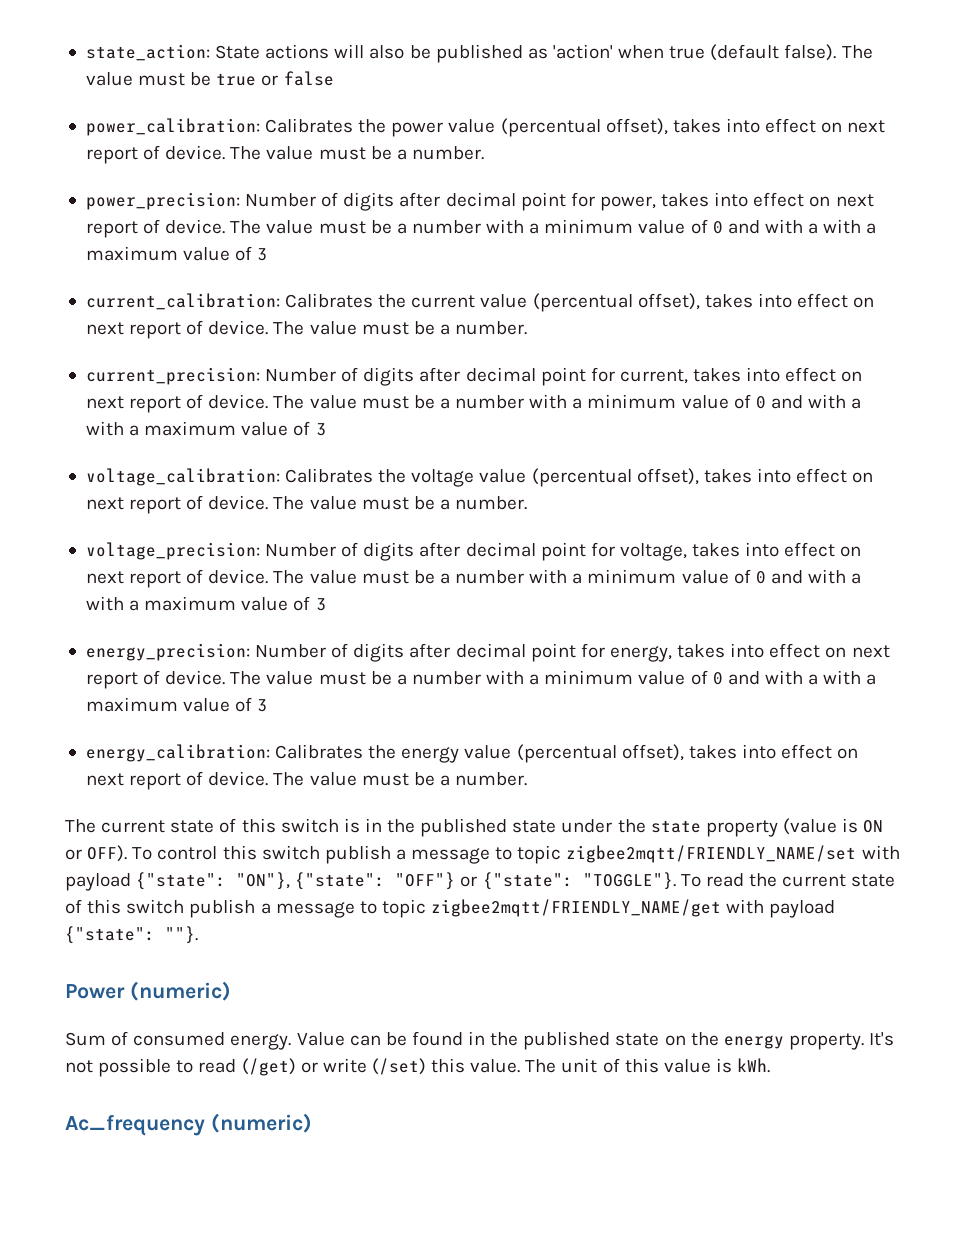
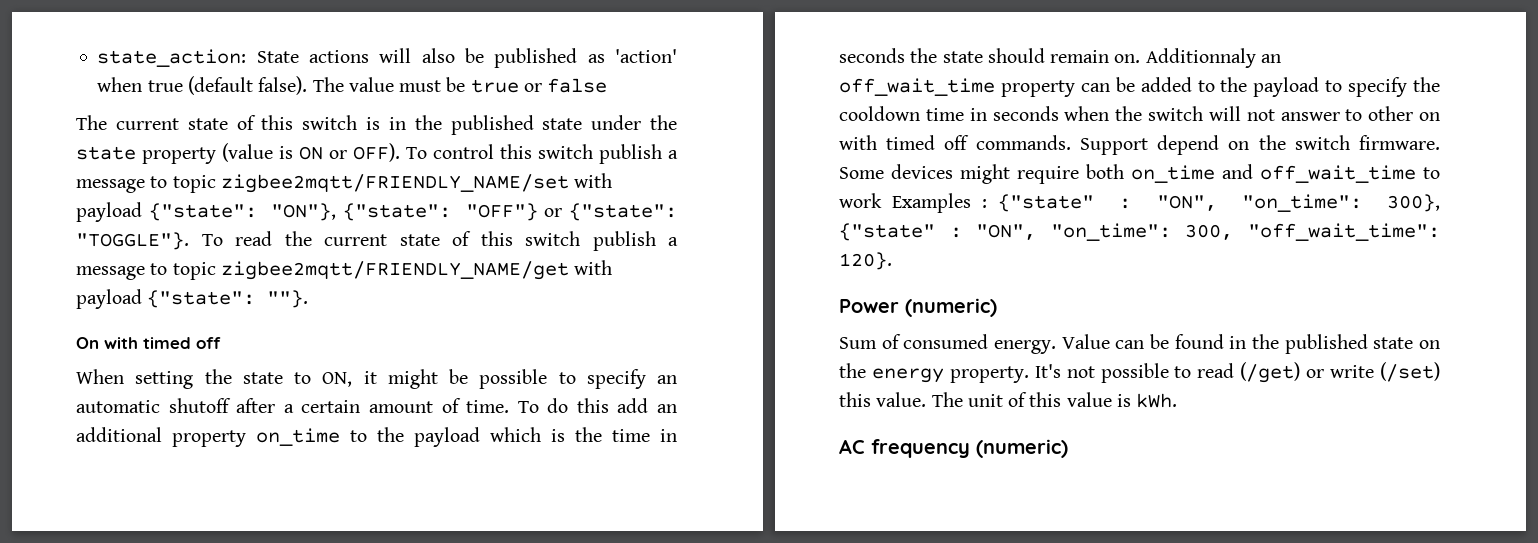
[85,118,886,137] [85,145,484,164] [85,192,874,211] [85,219,877,238] [85,246,268,261] [85,293,875,312] [85,320,528,339] [85,367,863,386] [85,394,862,413] [85,421,326,436] [85,468,874,487] [85,495,528,514] [85,542,862,561] [85,569,862,588] [85,596,326,611] [85,643,890,662] [85,670,877,689] [85,697,268,712] [85,744,859,763] [85,771,528,790] // power_calibration: Calibrates the power value (percentual offset), takes into effect on next report of device. The value must be a number. // power_precision: Number of digits after decimal point for power, takes into effect on next report of device. The value must be a number with a minimum value of 0 and with a with a maximum value of 3 // current_calibration: Calibrates the current value (percentual offset), takes into effect on next report of device. The value must be a number. // current_precision: Number of digits after decimal point for current, takes into effect on next report of device. The value must be a number with a minimum value of 0 and with a with a maximum value of 3 // voltage_calibration: Calibrates the voltage value (percentual offset), takes into effect on next report of device. The value must be a number. // voltage_precision: Number of digits after decimal point for voltage, takes into effect on next report of device. The value must be a number with a minimum value of 0 and with a with a maximum value of 3 // energy_precision: Number of digits after decimal point for energy, takes into effect on next report of device. The value must be a number with a minimum value of 0 and with a with a maximum value of 3 // energy_calibration: Calibrates the energy value (percentual offset), takes into effect on next report of device. The value must be a number. -> (608, 85) none
(198, 935) none -> [76,337,221,349] [76,369,677,389] [76,398,677,413] [76,427,677,447] [839,48,1281,68] [839,77,1440,97] [839,106,1440,121] [839,135,1440,155] [839,164,1440,184] [839,193,1440,213] [839,223,1440,241] [839,252,892,270] // On with timed off // When setting the state to ON, it might be possible to specify an automatic shutoff after a certain amount of time. To do this add an additional property on_time to the payload which is the time in seconds the state should remain on. Additionnaly an off_wait_time property can be added to the payload to specify the cooldown time in seconds when the switch will not answer to other on with timed off commands. Support depend on the switch firmware. Some devices might require both on_time and off_wait_time to work Examples : {"state" : "ON", "on_time": 300}, {"state" : "ON", "on_time": 300, "off_wait_time": 120}.
[65,1115,205,1136] Ac_frequency -> [839,439,970,458] AC frequency

